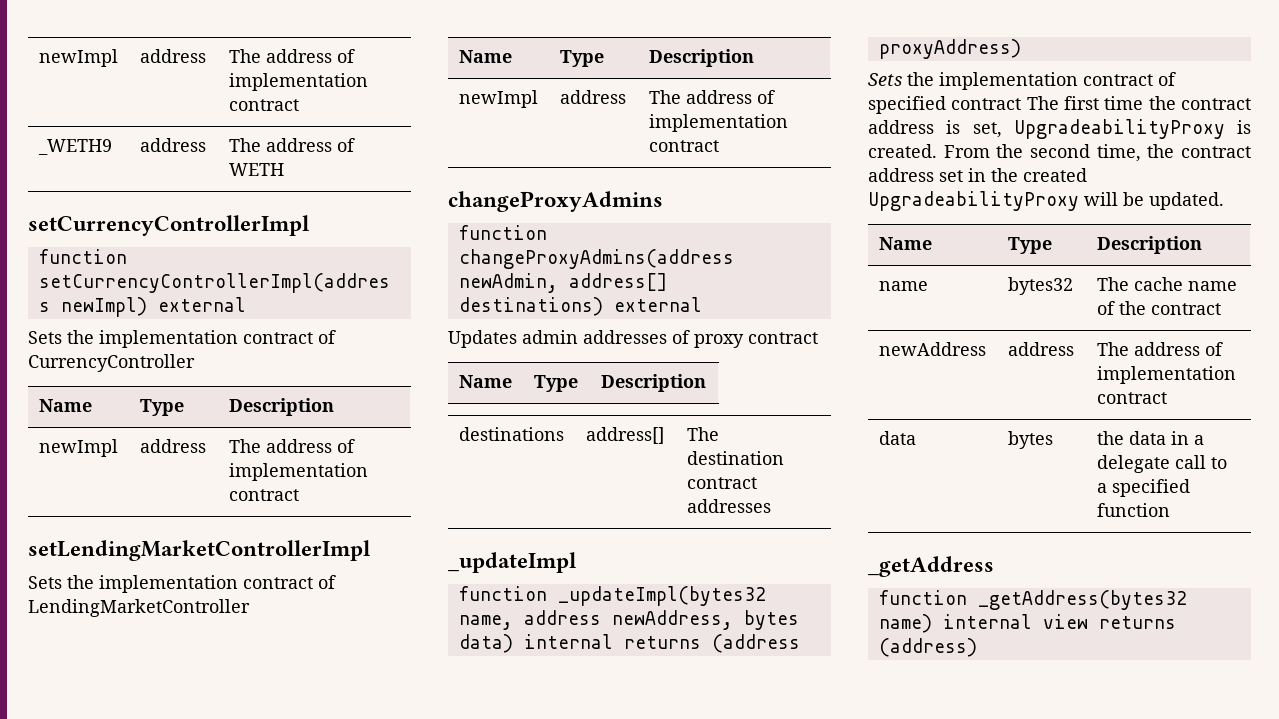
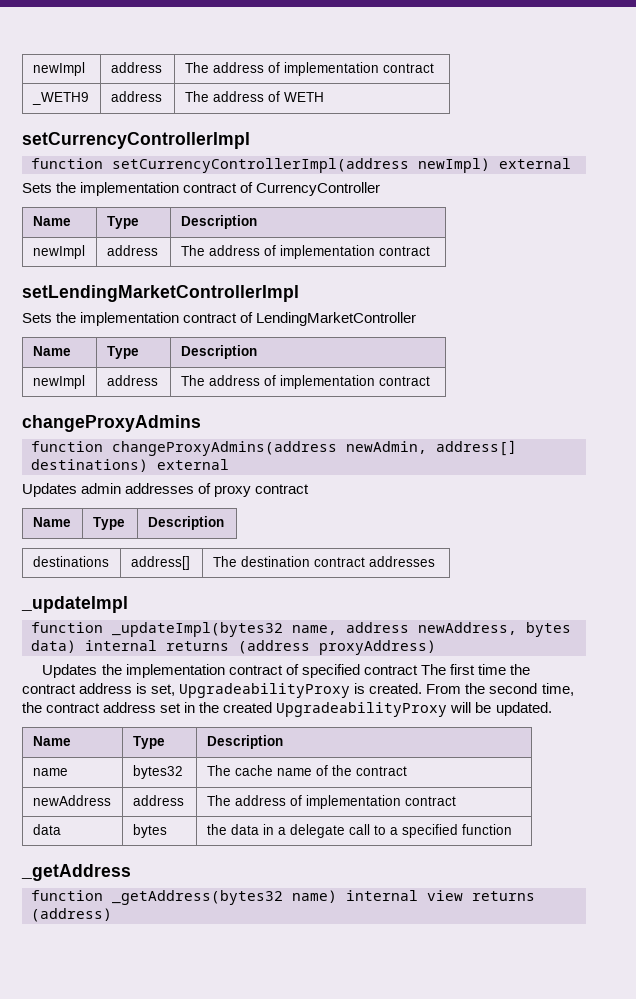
[868,73,902,86] Sets -> [42,664,98,678] Updates

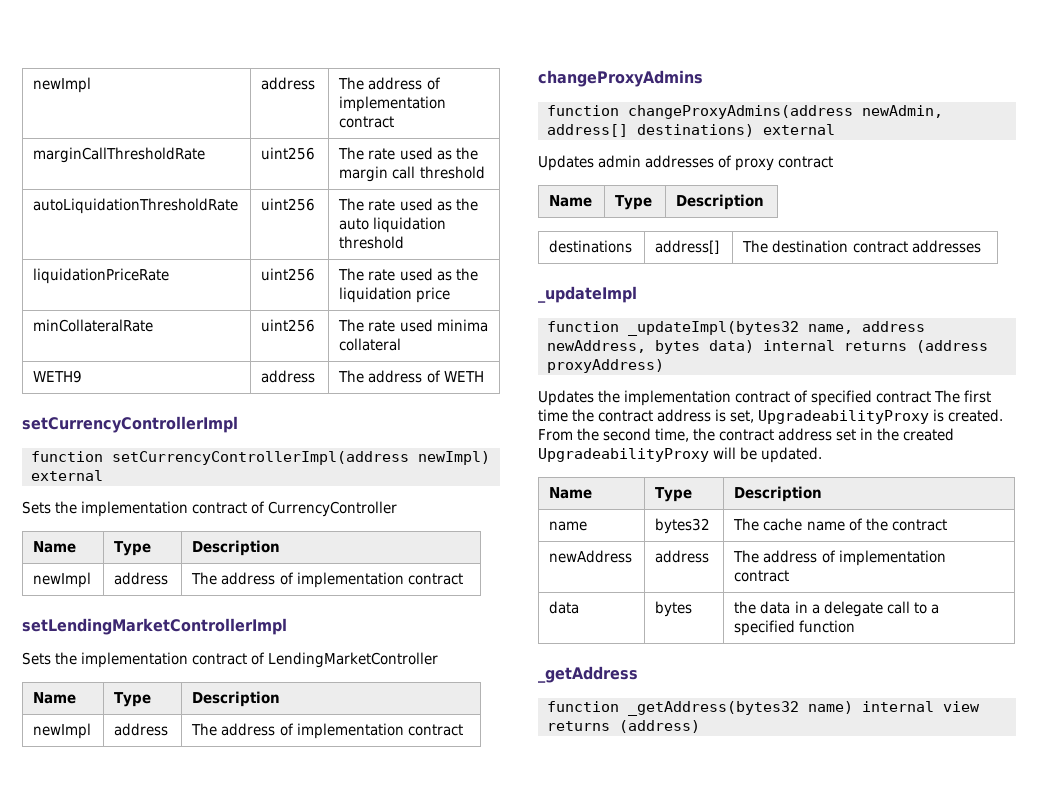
[32,62,85,76] [110,62,162,73] [184,62,434,76] [31,92,89,105] newImpl | address | The address of implementation contract // _WETH9 -> [33,77,92,93] [261,77,316,90] [338,77,441,90] [339,96,447,112] [339,116,395,128] [33,147,206,163] [261,147,316,160] [338,147,478,160] [339,166,485,182] [33,198,239,214] [261,198,316,211] [338,198,478,211] [339,217,447,233] [339,236,405,249] [33,268,170,284] [261,268,316,281] [338,268,478,281] [339,287,451,303] [33,319,154,332] [261,319,316,332] [338,319,488,332] [339,338,402,351] [33,370,83,383] newImpl | address | The address of implementation contract // marginCallThresholdRate | uint256 | The rate used as the margin call threshold // autoLiquidationThresholdRate | uint256 | The rate used as the auto liquidation threshold // liquidationPriceRate | uint256 | The rate used as the liquidation price // minCollateralRate | uint256 | The rate used minima collateral // WETH9

